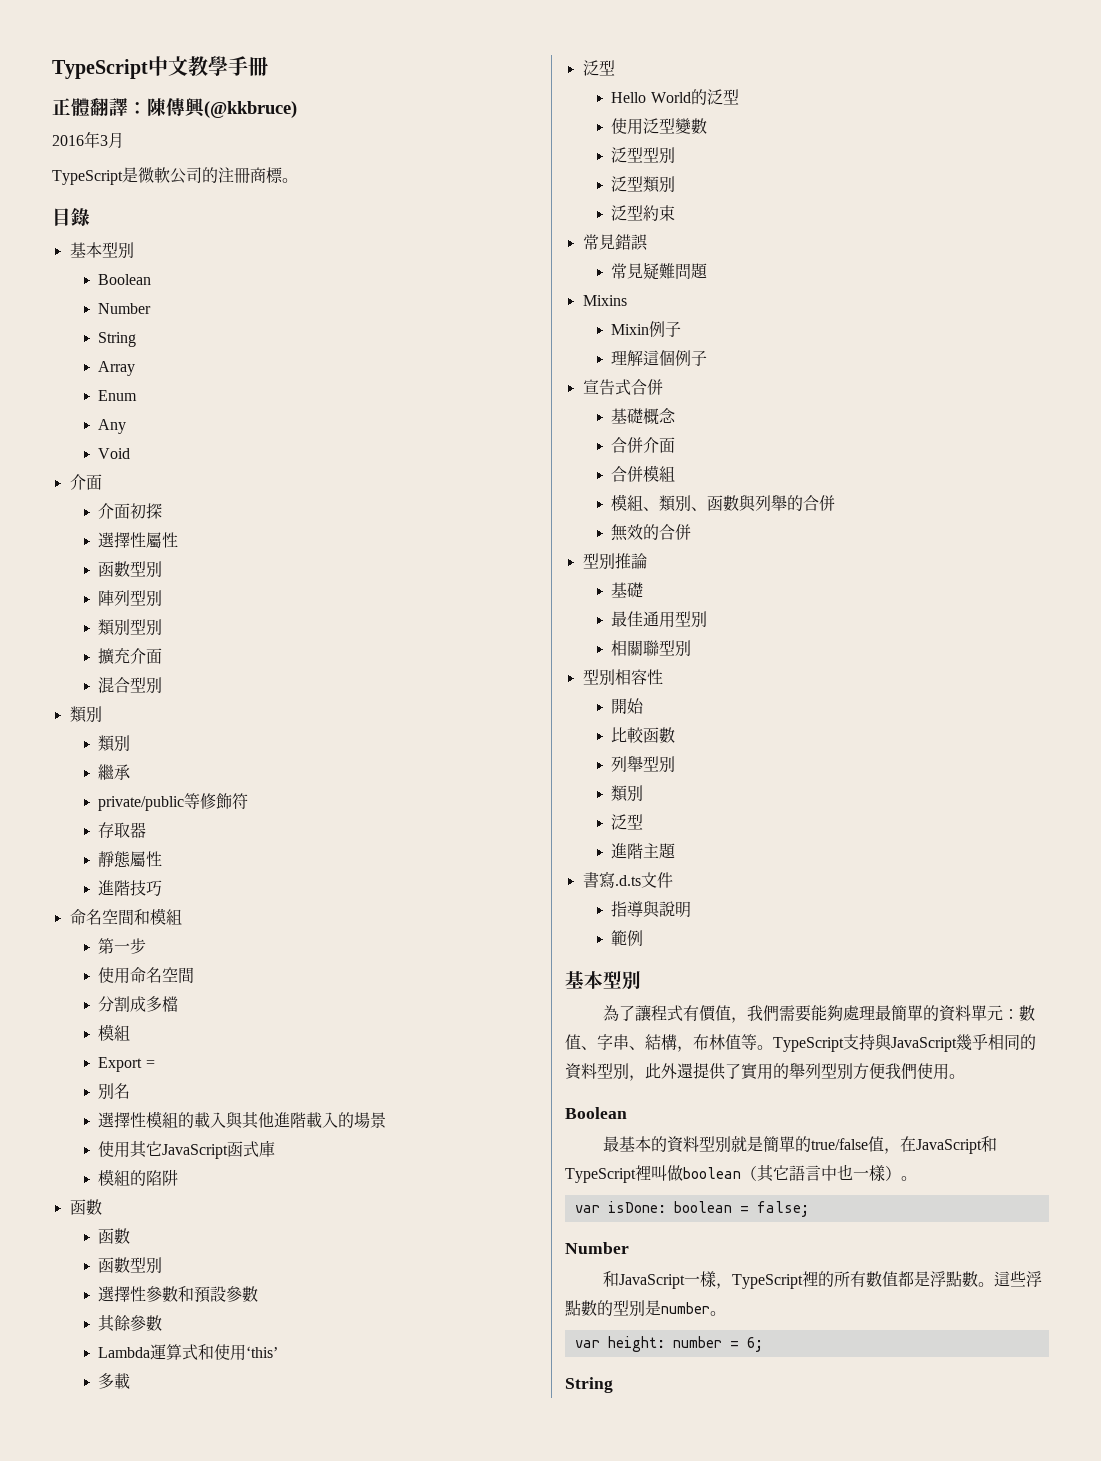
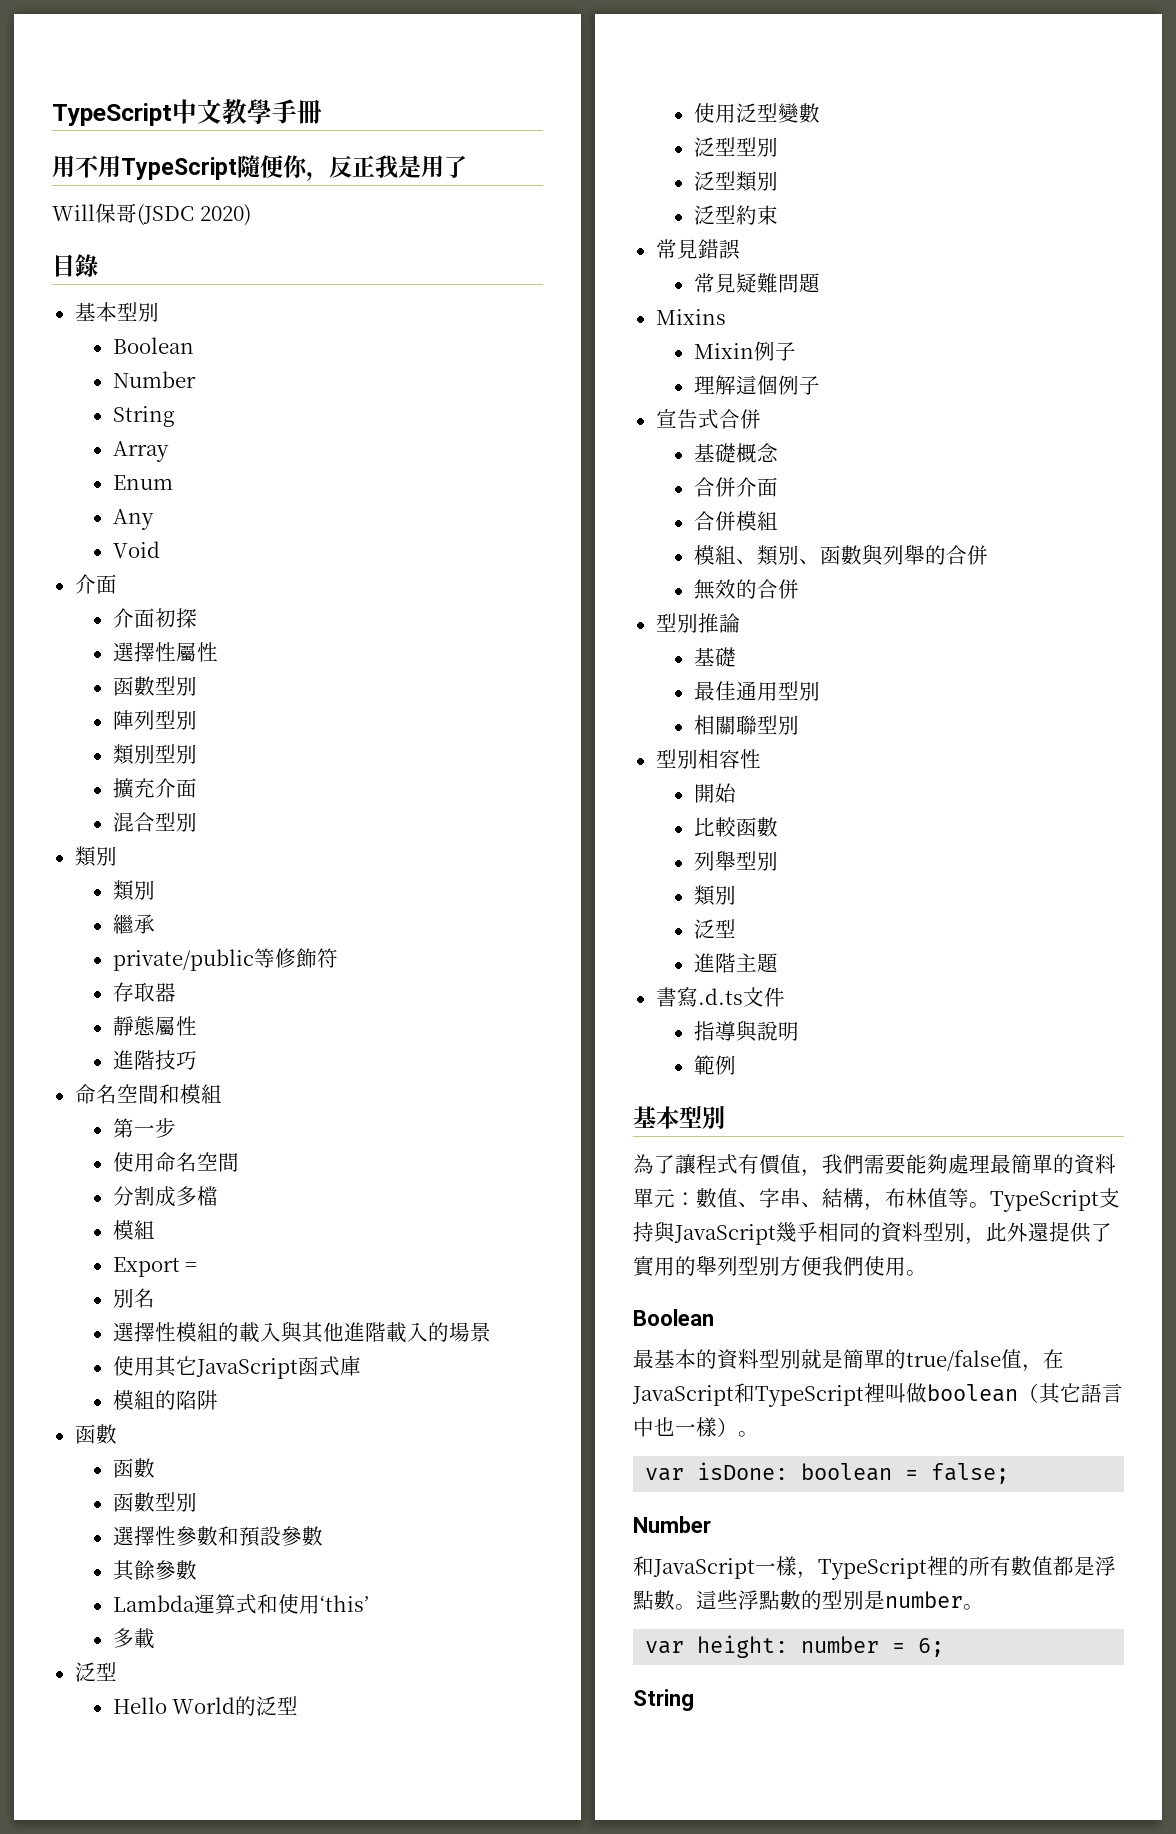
[52,98,297,118] [52,131,124,148] [52,167,298,185] 正體翻譯：陳傳興(@kkbruce) // 2016年3月 // TypeScript是微軟公司的注冊商標。 -> [52,155,467,181] [52,203,251,226] 用不用TypeScript隨便你，反正我是用了 // Will保哥(JSDC 2020)

